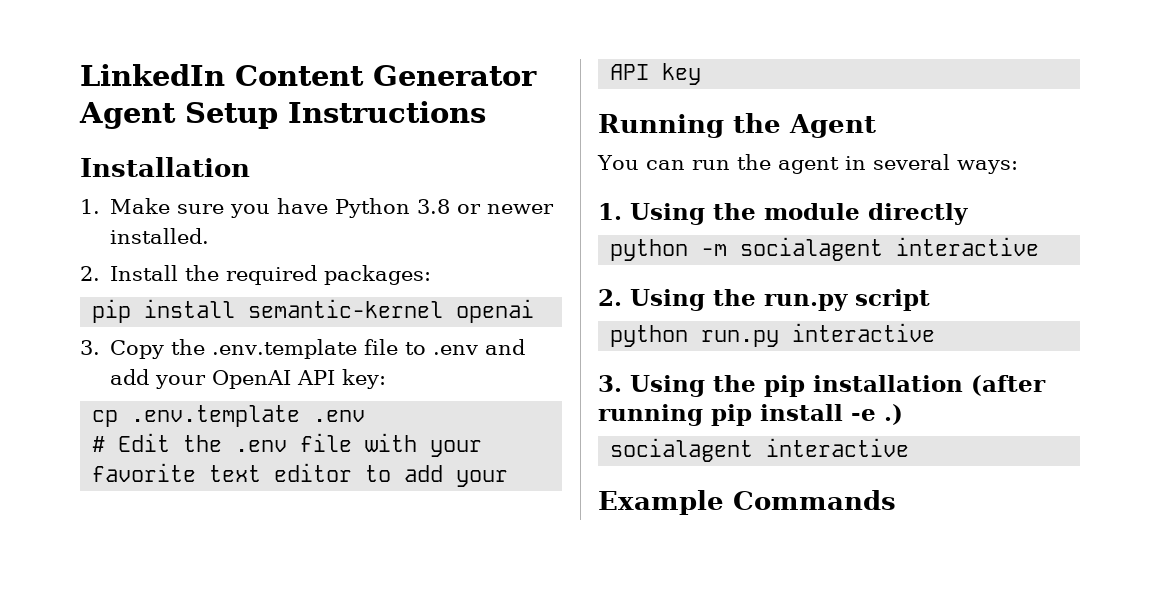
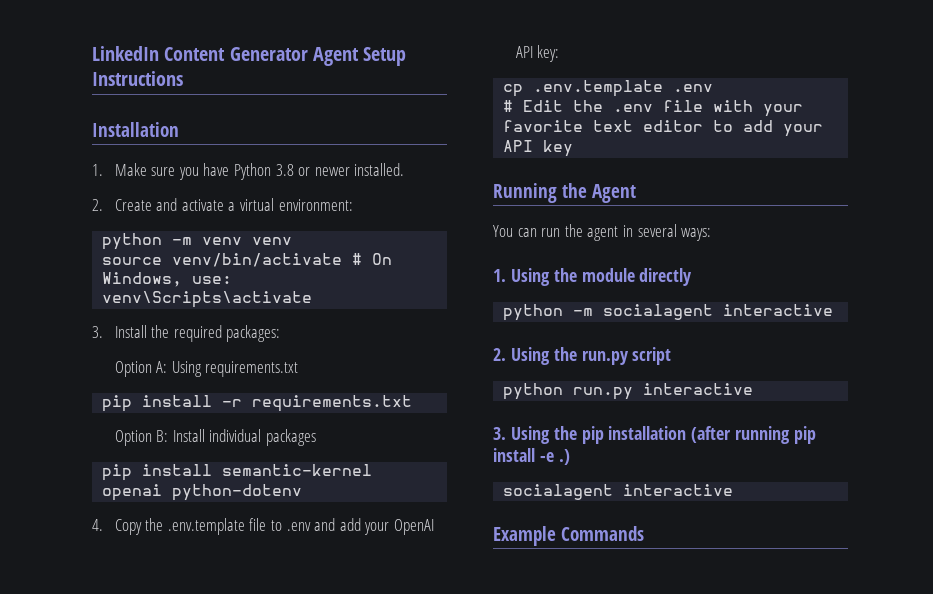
[110,265,432,285] Install the required packages: -> [114,198,353,211] [102,233,293,250] [102,253,393,267] [102,272,233,287] [102,291,313,308] [92,325,281,342] [114,361,299,377] [102,395,413,412] [114,429,316,446] Create and activate a virtual environment: // python -m venv venv // source venv/bin/activate # On Windows, use: venv\Scripts\activate // 3. Install the required packages: // Option A: Using requirements.txt // pip install -r requirements.txt // Option B: Install individual packages
[80,340,100,355] // 3. -> [172,484,303,501] [92,519,103,531] python-dotenv // 4.

